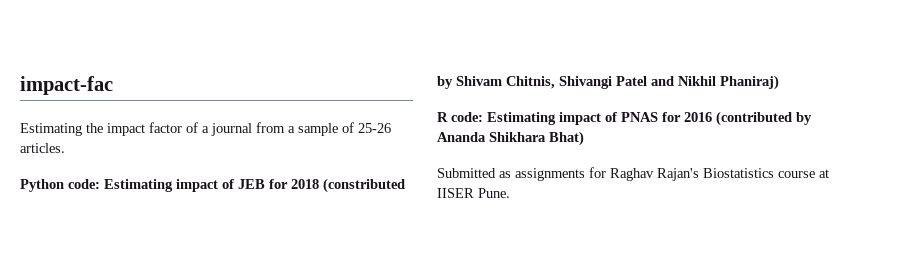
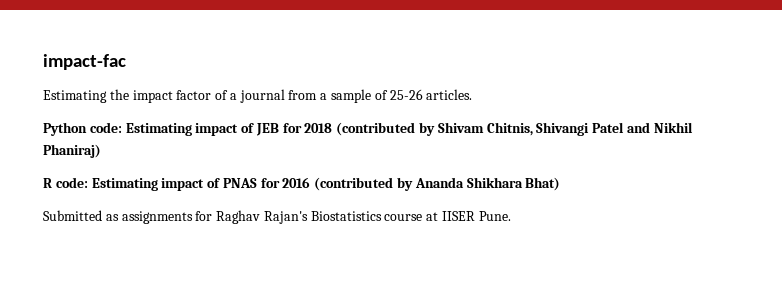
[323,178,405,193] (constributed -> [336,122,416,136] (contributed

